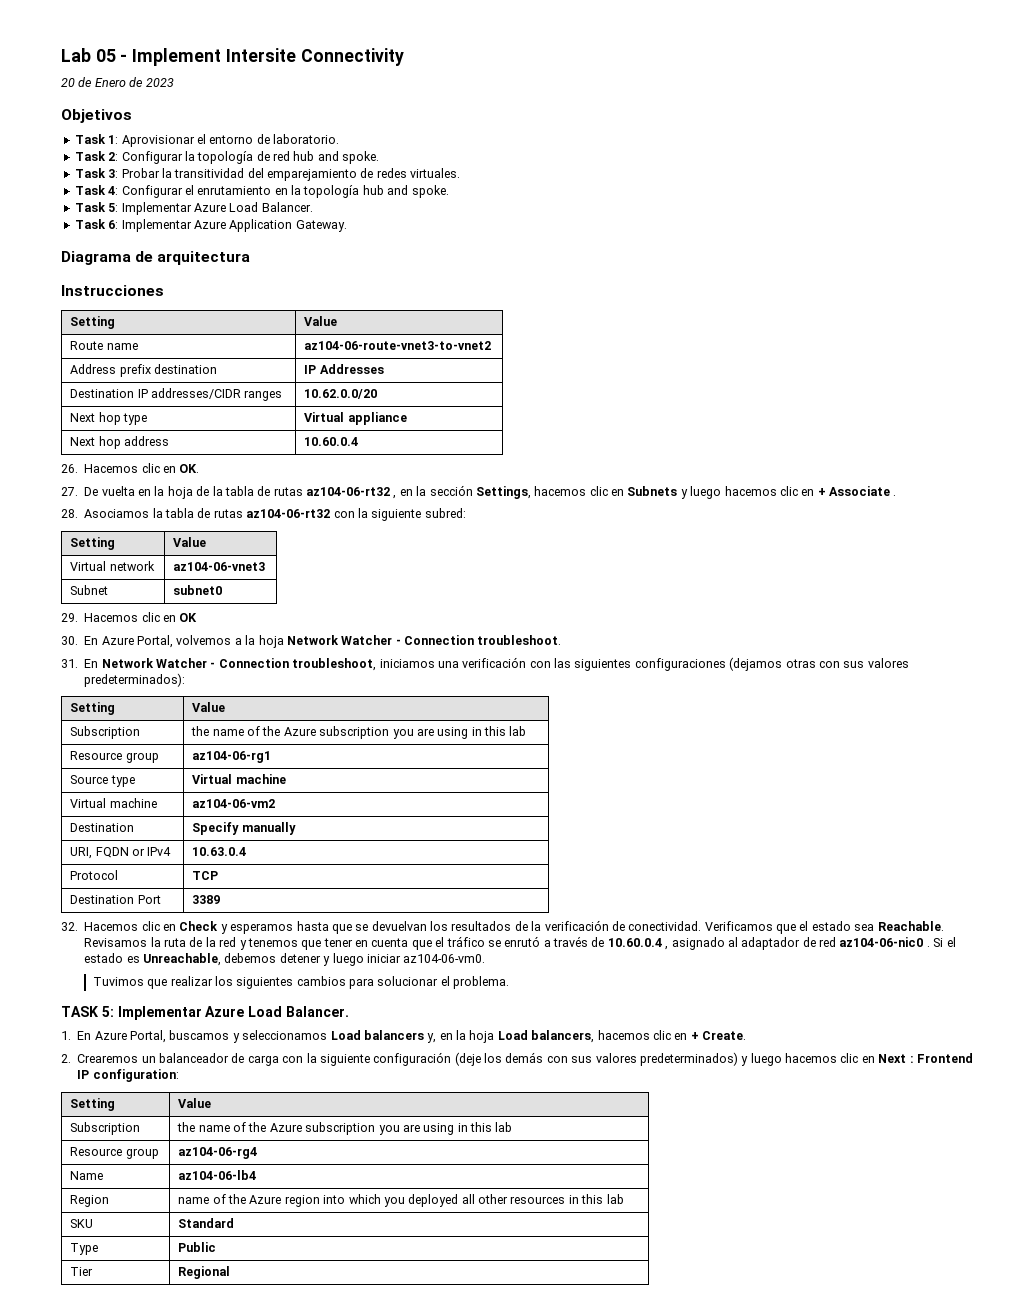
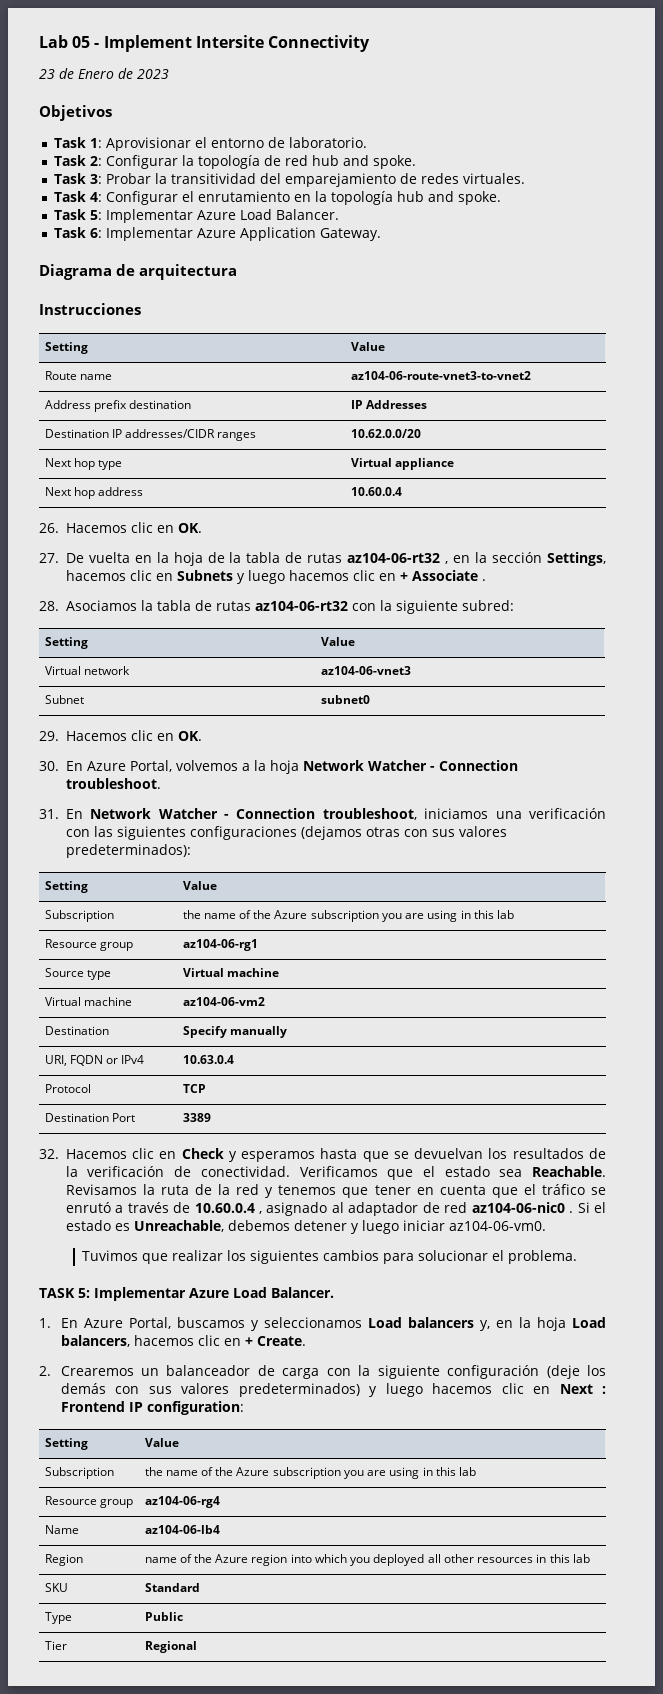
[61,78,75,87] 20 -> [39,69,55,79] 23
[179,613,198,622] OK -> [177,731,202,741] OK.

